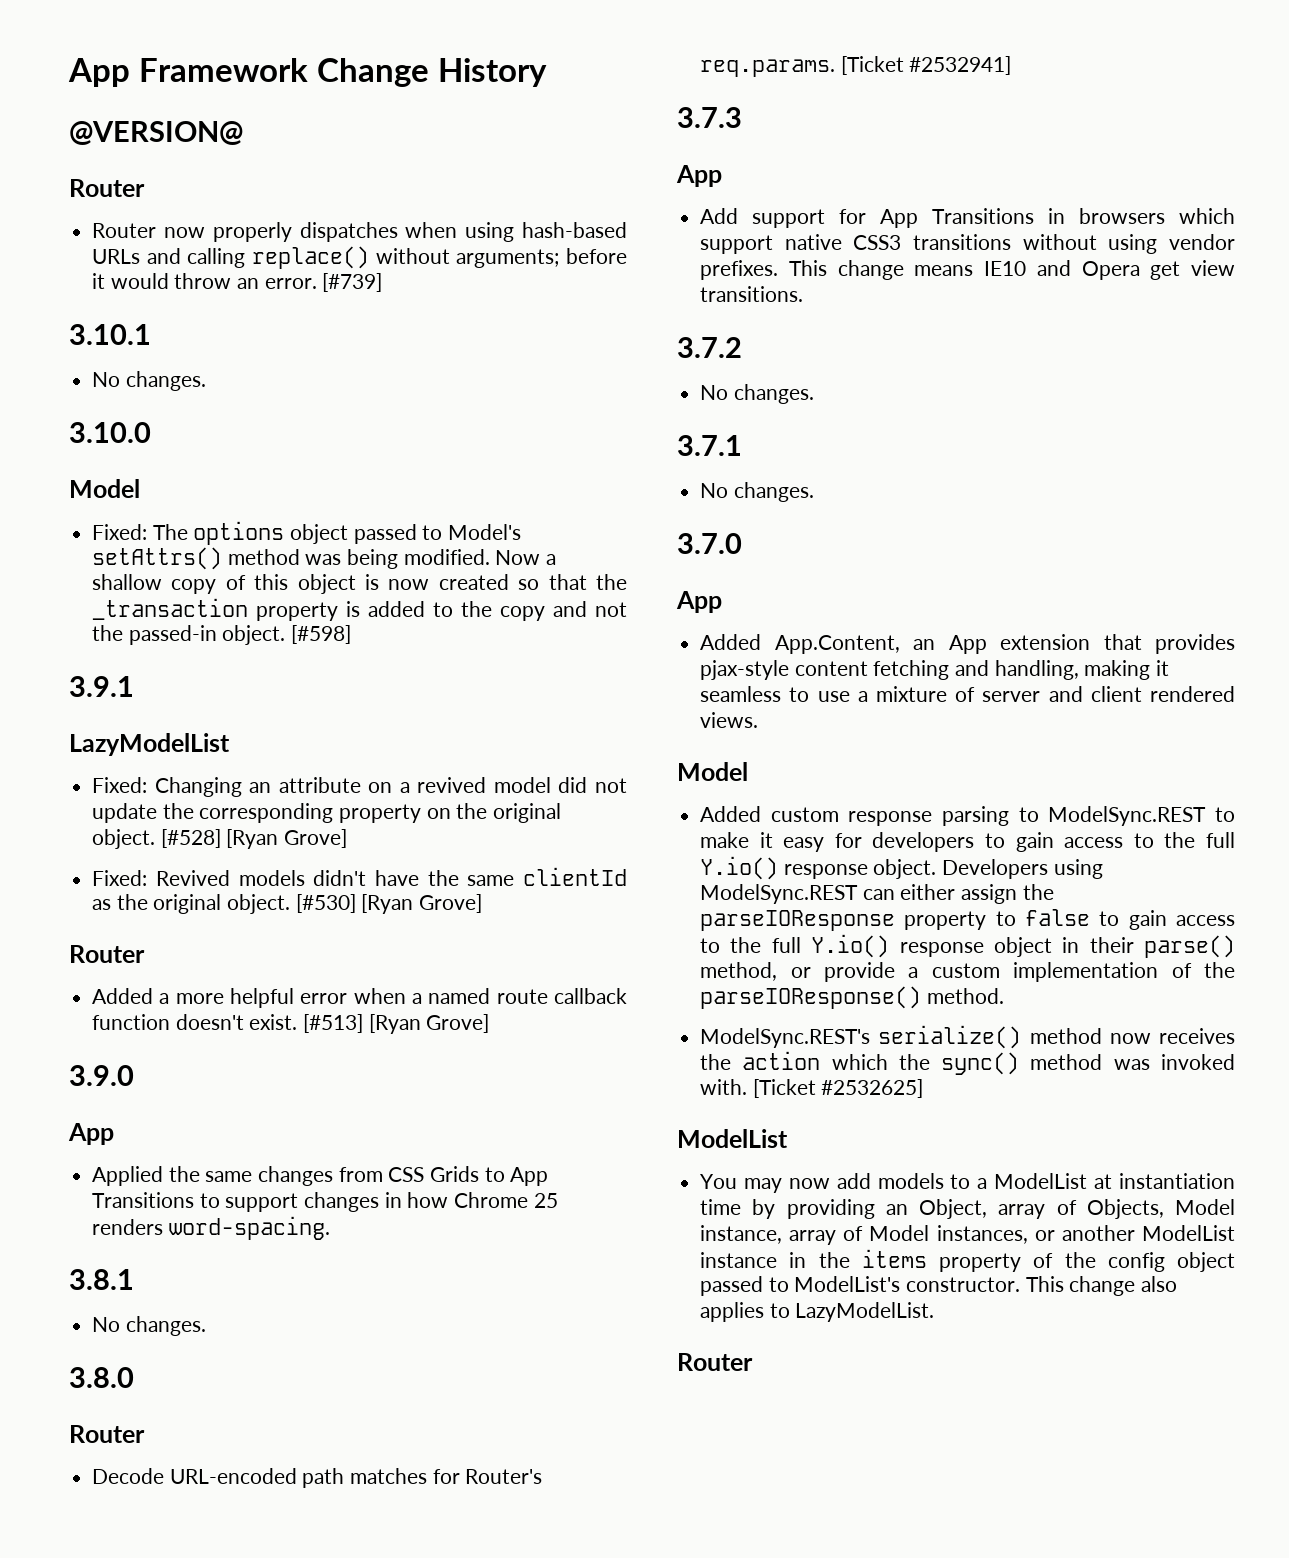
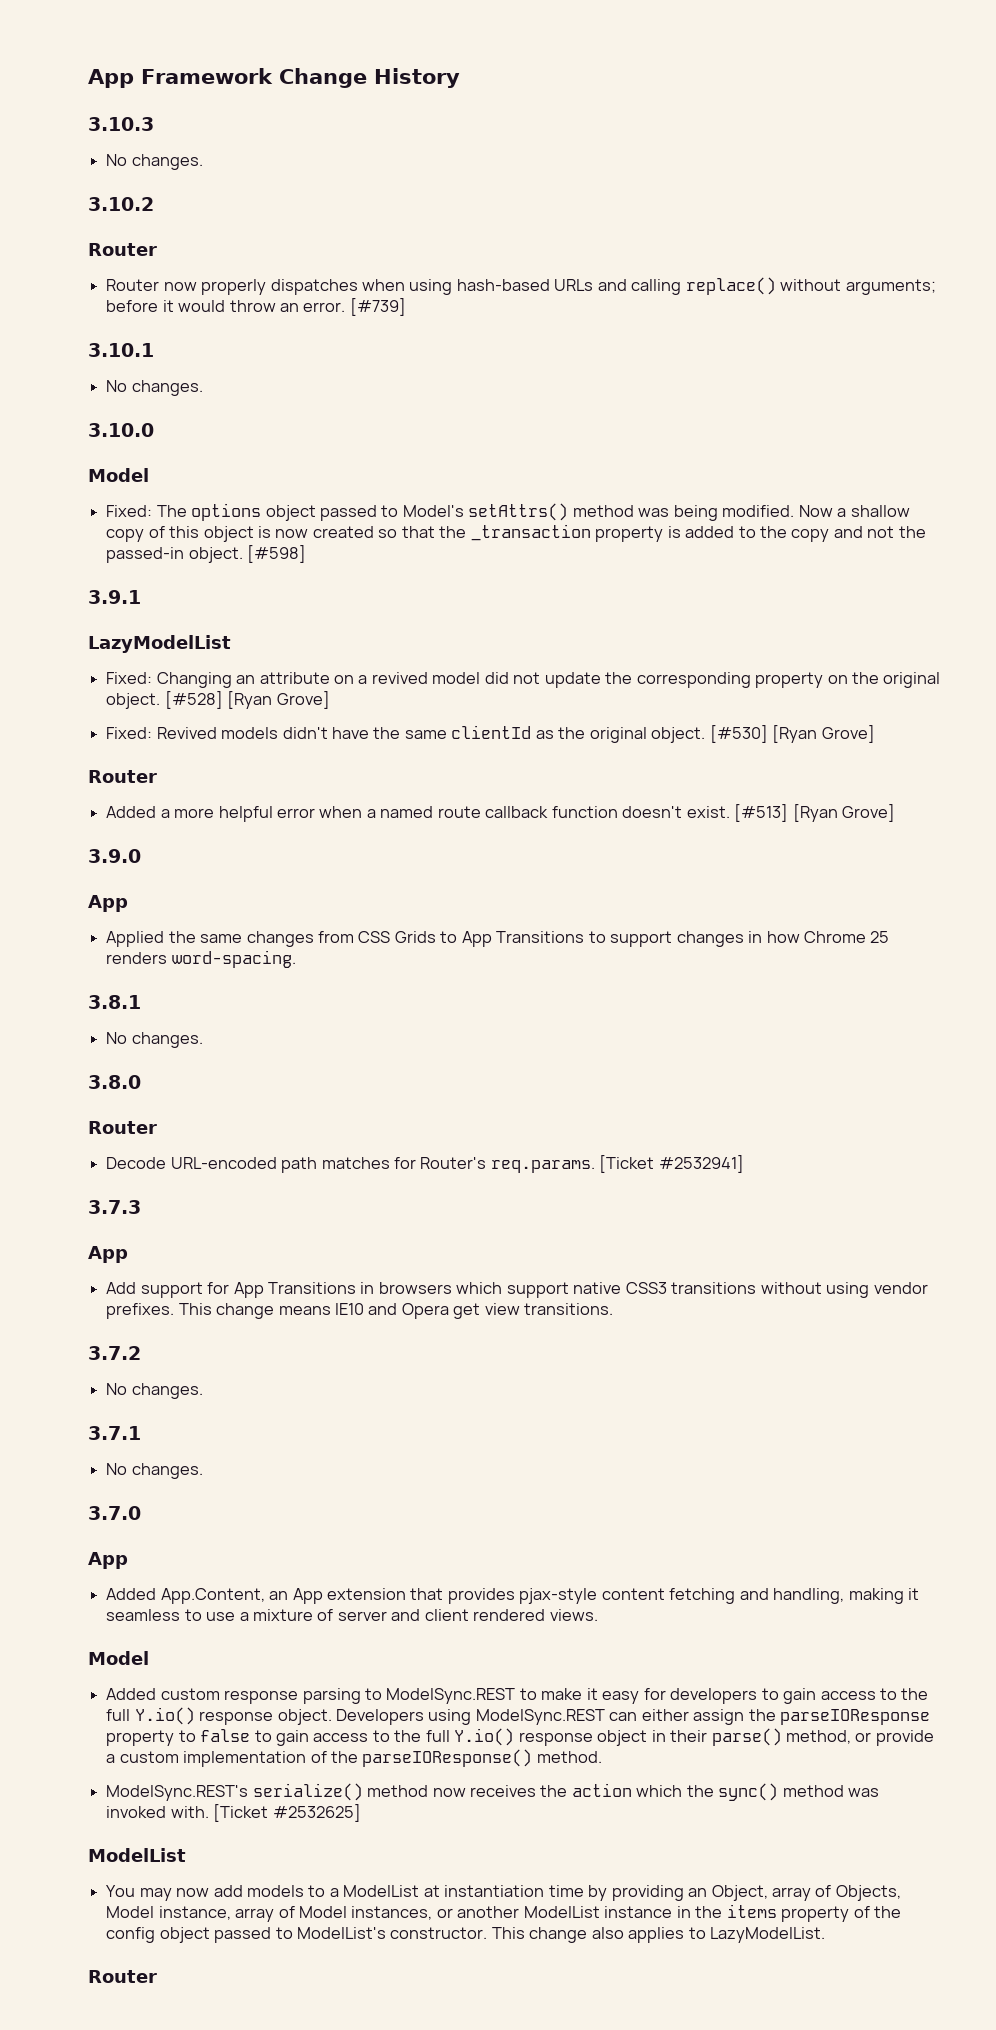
[69,121,243,145] @VERSION@ -> [88,117,154,131] [106,154,203,170] [88,197,154,211] 3.10.3 // No changes. // 3.10.2

